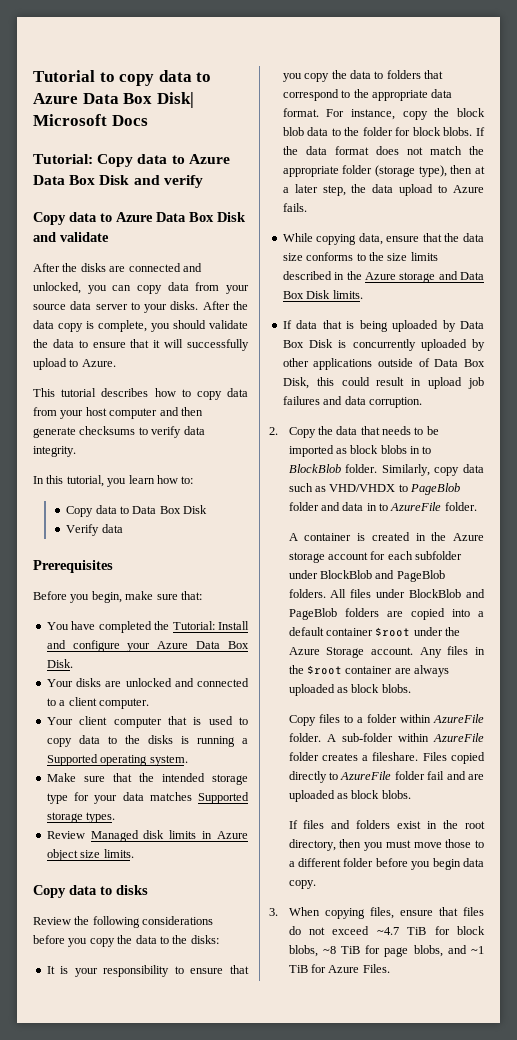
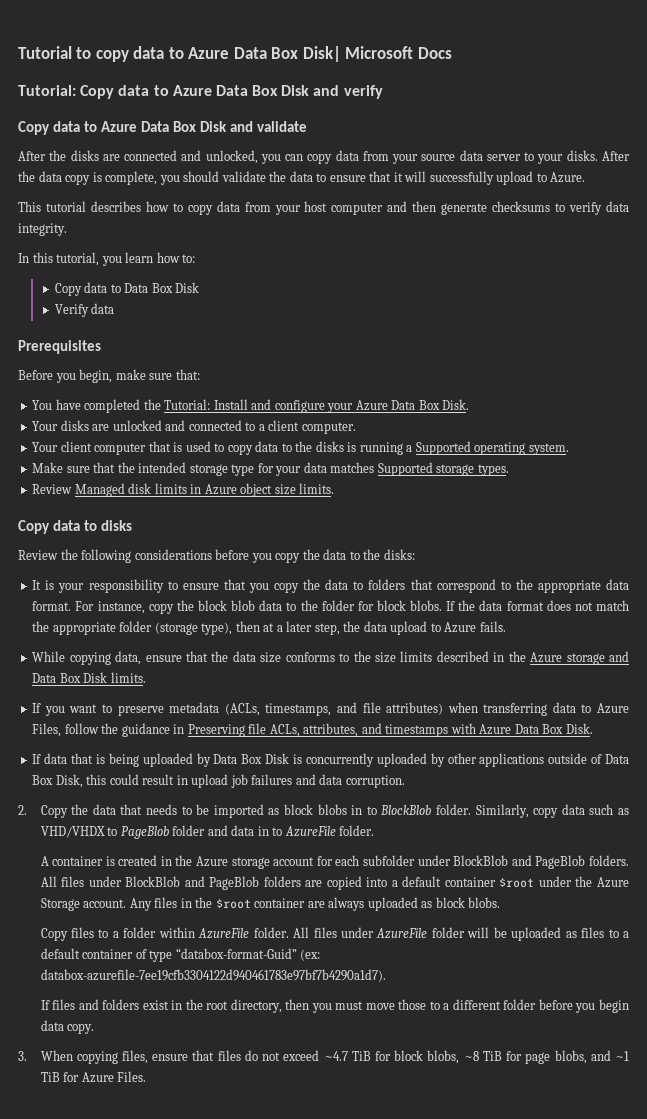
(363, 294) none -> [32,702,630,716] [32,723,593,737] // If you want to preserve metadata (ACLs, timestamps, and file attributes) when transferring data to Azure Files, follow the guidance in Preserving file ACLs, attributes, and timestamps with Azure Data Box Disk.
[326,733,484,742] [288,752,485,764] [288,771,484,783] [288,790,411,802] A sub-folder within AzureFile folder creates a fileshare. Files copied directly to AzureFile folder fail and are uploaded as block blobs. -> [293,927,629,941] [40,948,321,962] [40,969,386,982] All files under AzureFile folder will be uploaded as files to a default container of type “databox-format-Guid” (ex: databox-azurefile-7ee19cfb3304122d940461783e97bf7b4290a1d7).

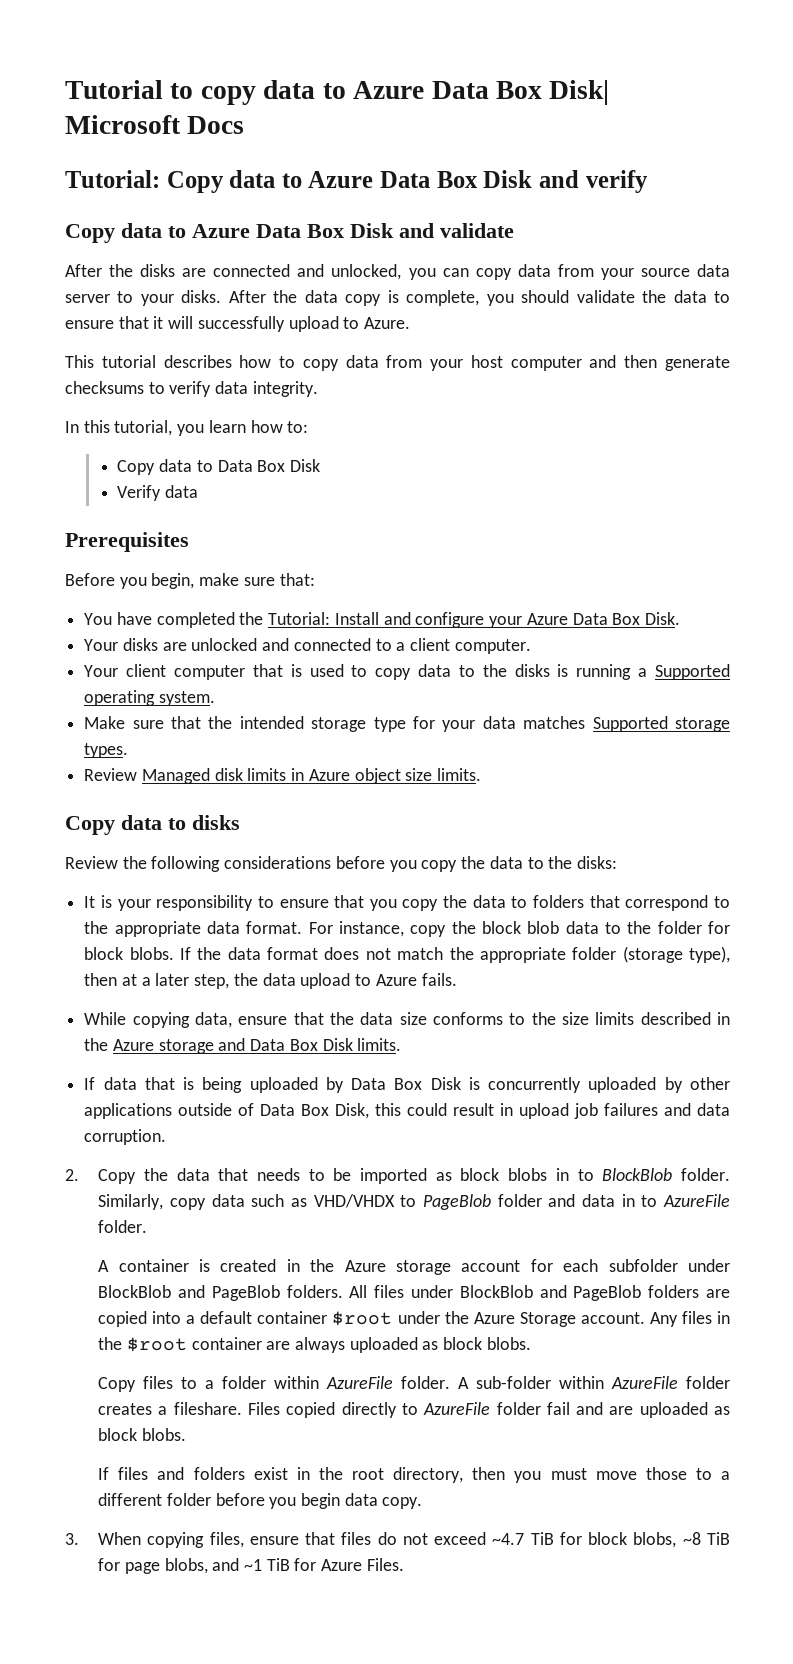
[32,702,630,716] [32,723,593,737] // If you want to preserve metadata (ACLs, timestamps, and file attributes) when transferring data to Azure Files, follow the guidance in Preserving file ACLs, attributes, and timestamps with Azure Data Box Disk. -> (402, 1044) none
[293,927,629,941] [40,948,321,962] [40,969,386,982] All files under AzureFile folder will be uploaded as files to a default container of type “databox-format-Guid” (ex: databox-azurefile-7ee19cfb3304122d940461783e97bf7b4290a1d7). -> [458,1376,730,1389] [98,1402,730,1418] [98,1428,186,1441] A sub-folder within AzureFile folder creates a fileshare. Files copied directly to AzureFile folder fail and are uploaded as block blobs.

